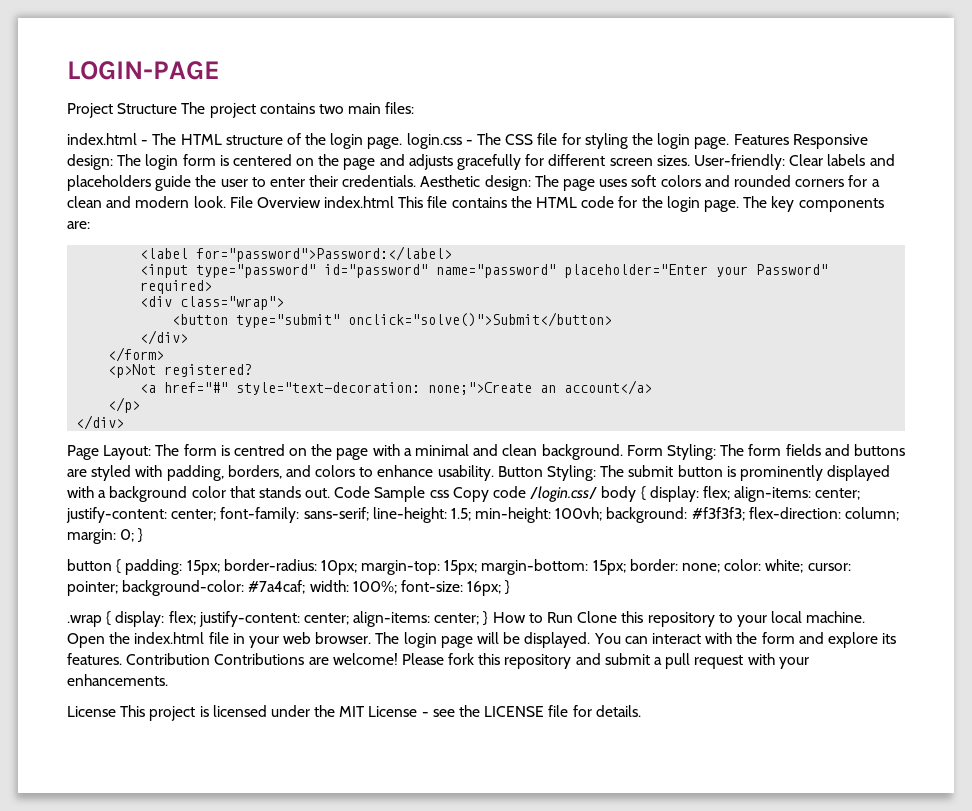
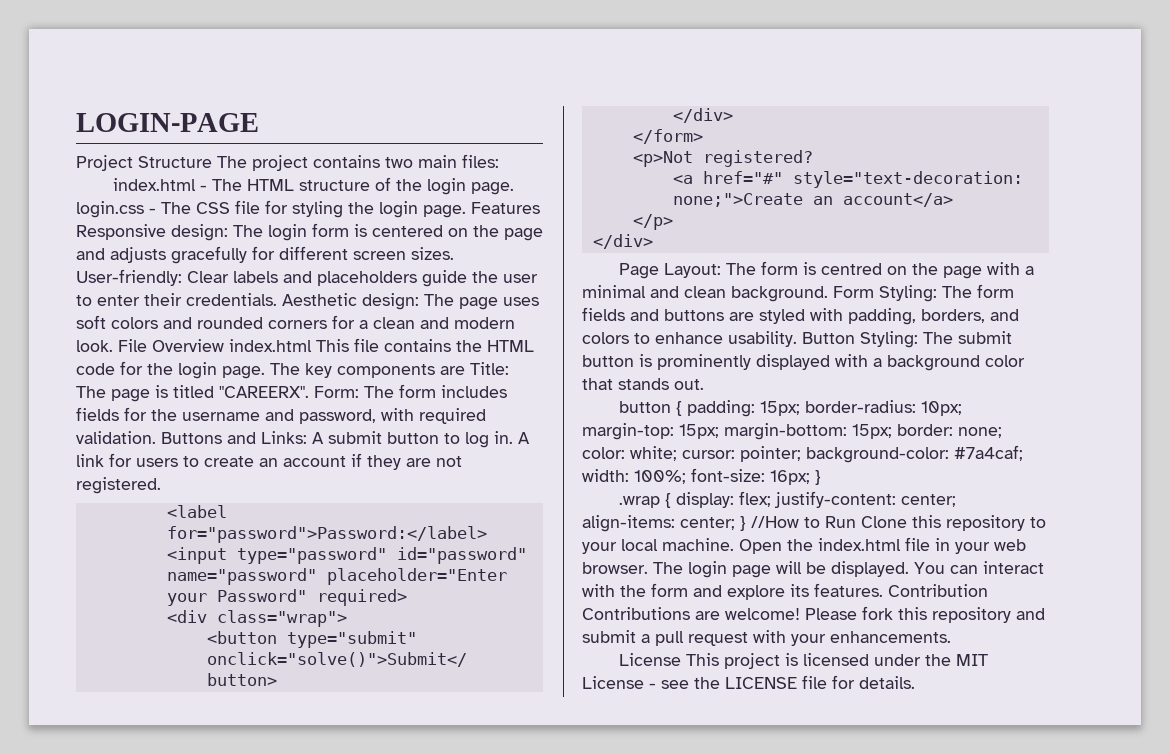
[67,221,90,229] are: -> [440,362,509,375] [76,384,507,402] [76,407,486,424] [76,431,530,448] [76,453,462,470] [76,477,161,494] are Title: The page is titled "CAREERX". Form: The form includes fields for the username and password, with required validation. Buttons and Links: A submit button to log in. A link for users to create an account if they are not registered.
[334,486,861,502] [66,507,900,523] [67,528,144,544] Code Sample css Copy code /login.css/ body { display: flex; align-items: center; justify-content: center; font-family: sans-serif; line-height: 1.5; min-height: 100vh; background: #f3f3f3; flex-direction: column; margin: 0; } -> (704, 384) none
[492,612,526,623] How -> [751,516,799,528] //How

